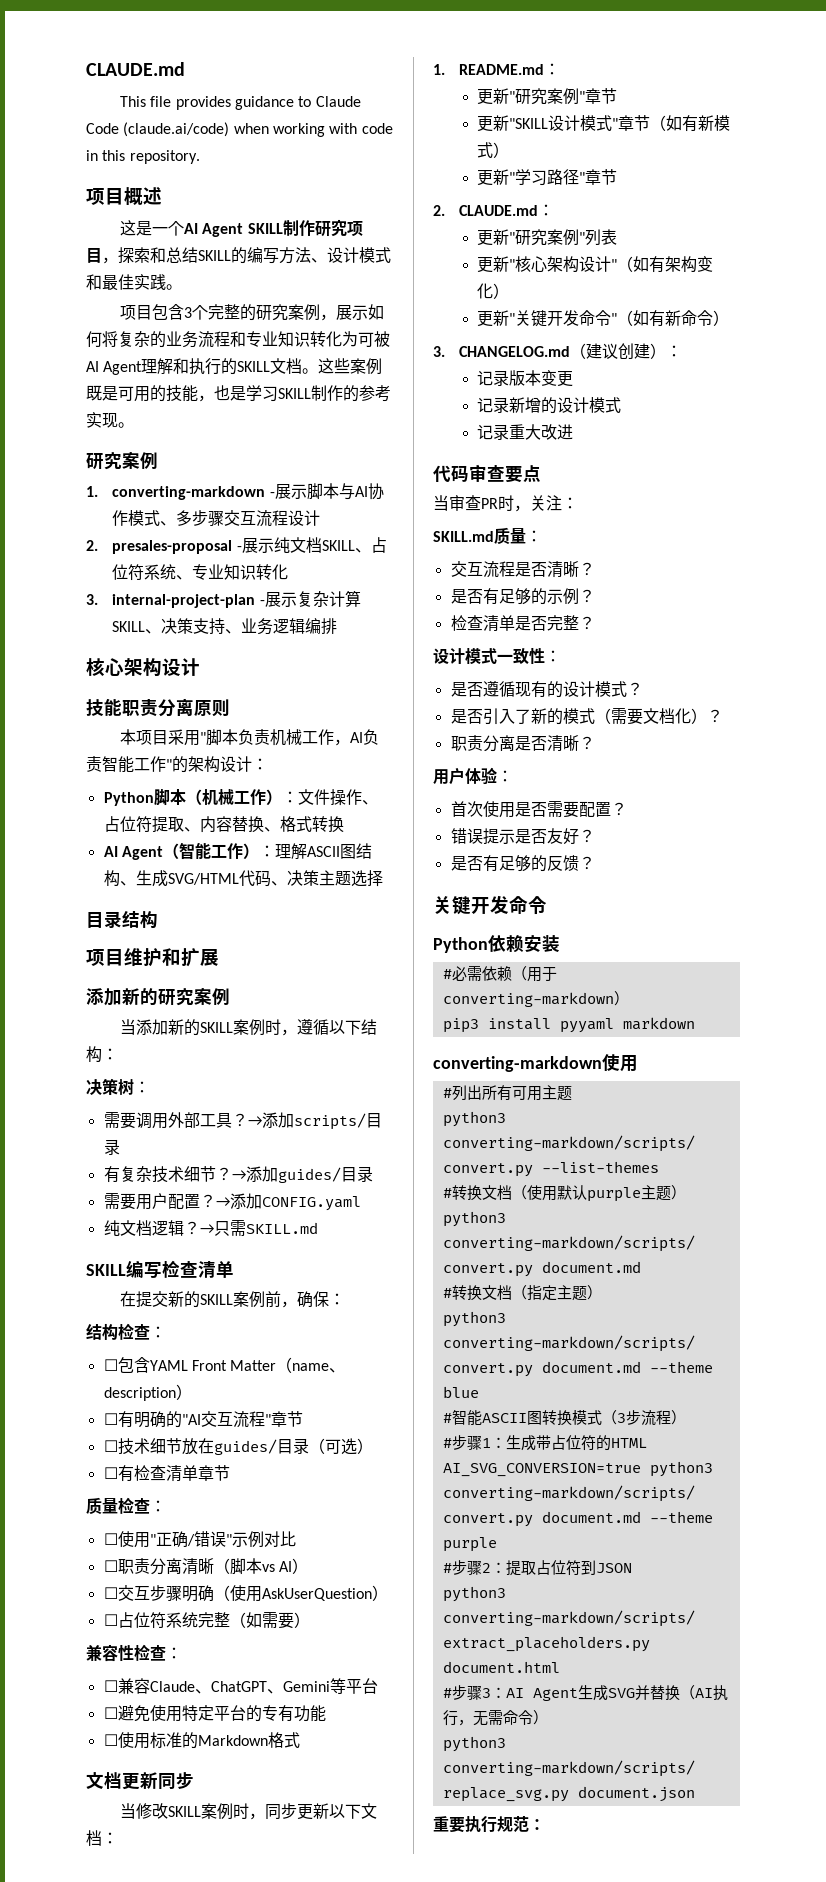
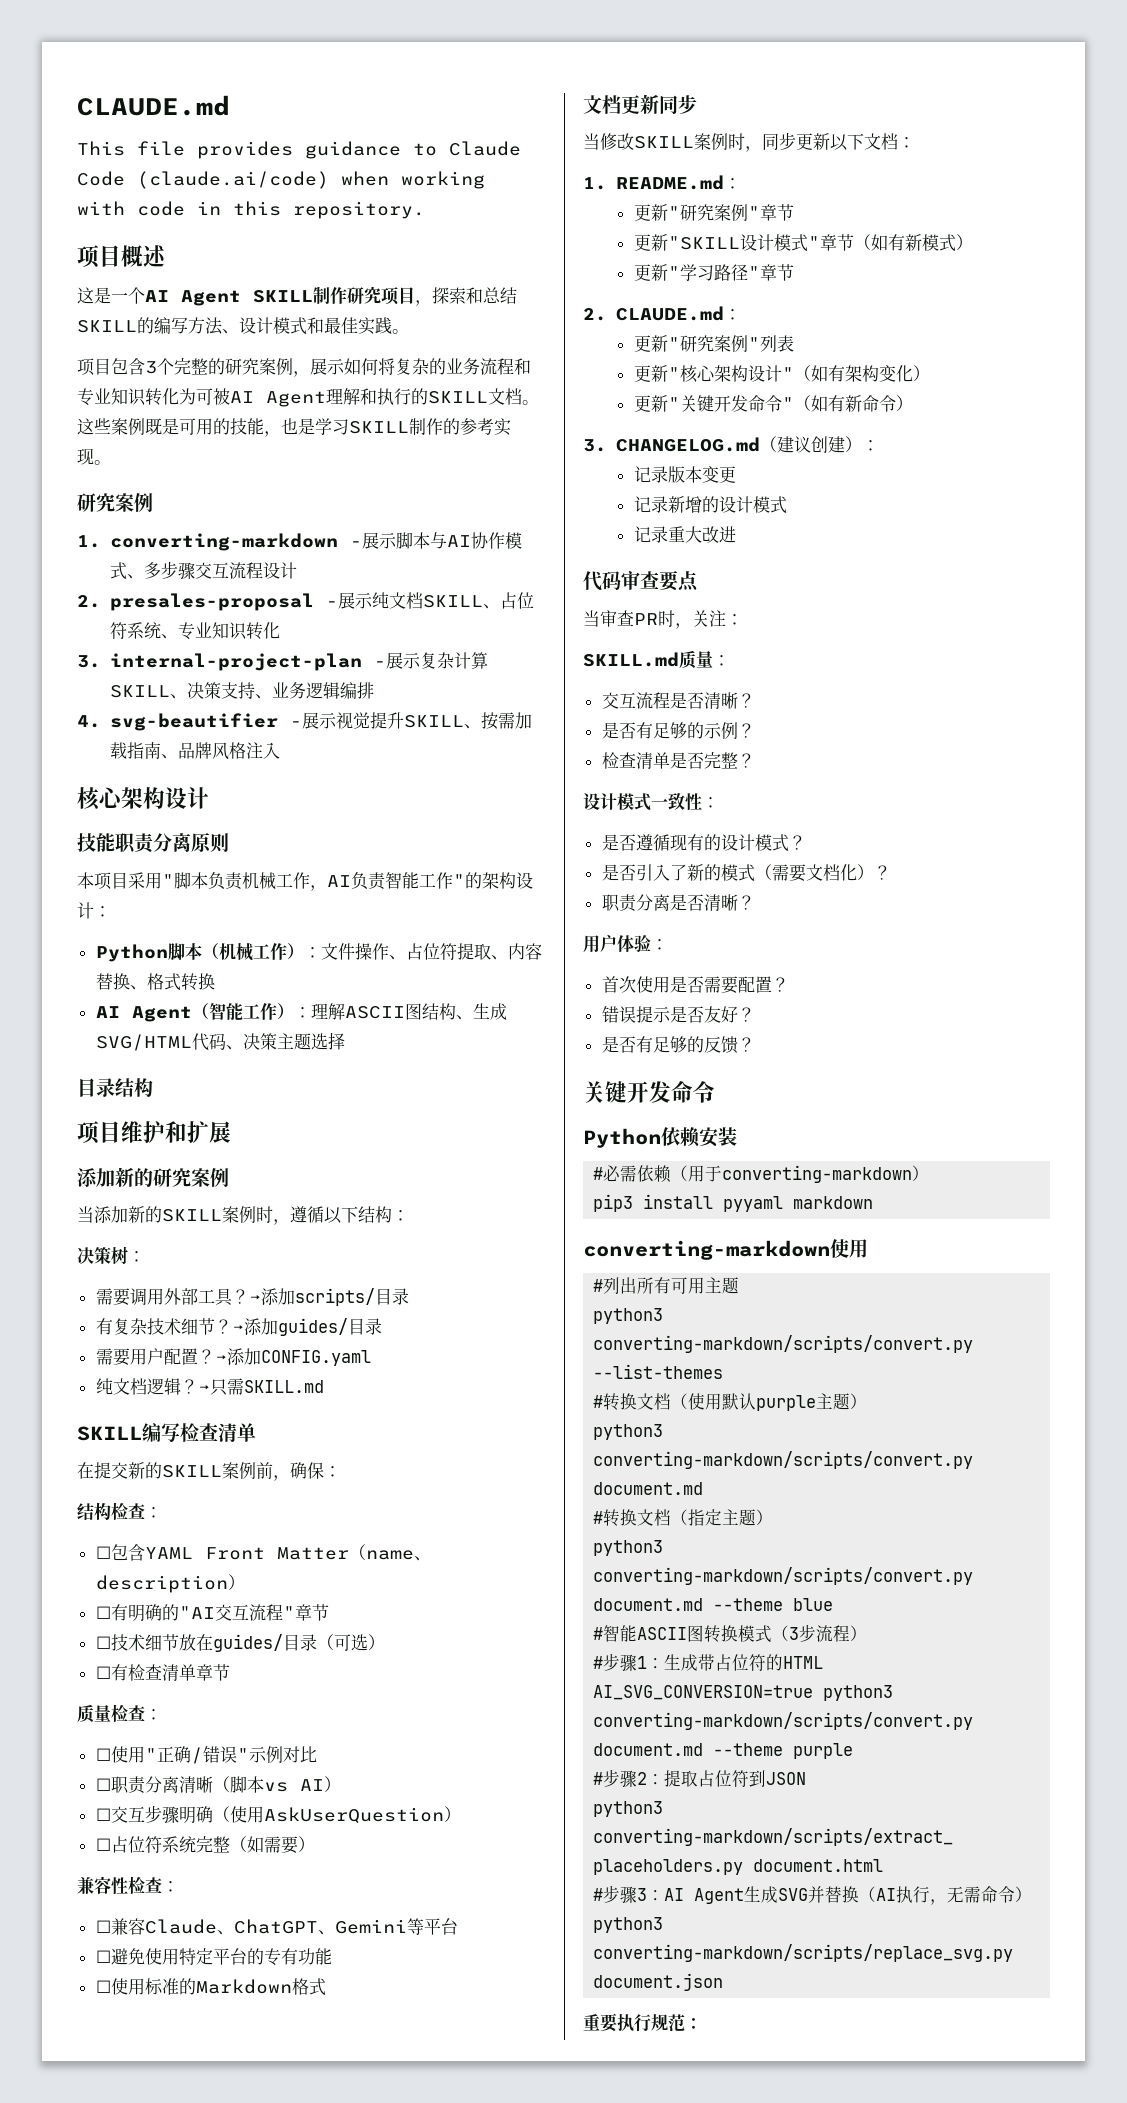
(338, 626) none -> [77,712,532,731] [109,742,280,760] // 4. svg-beautifier -展示视觉提升SKILL、按需加载指南、品牌风格注入

